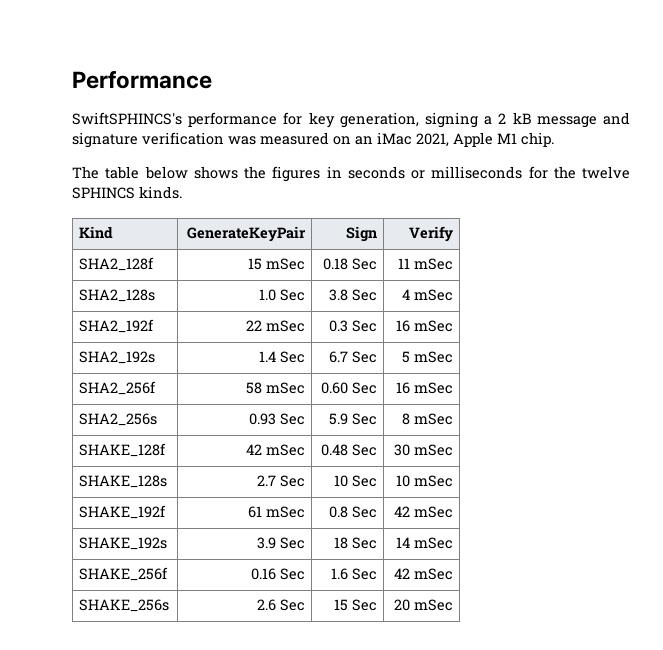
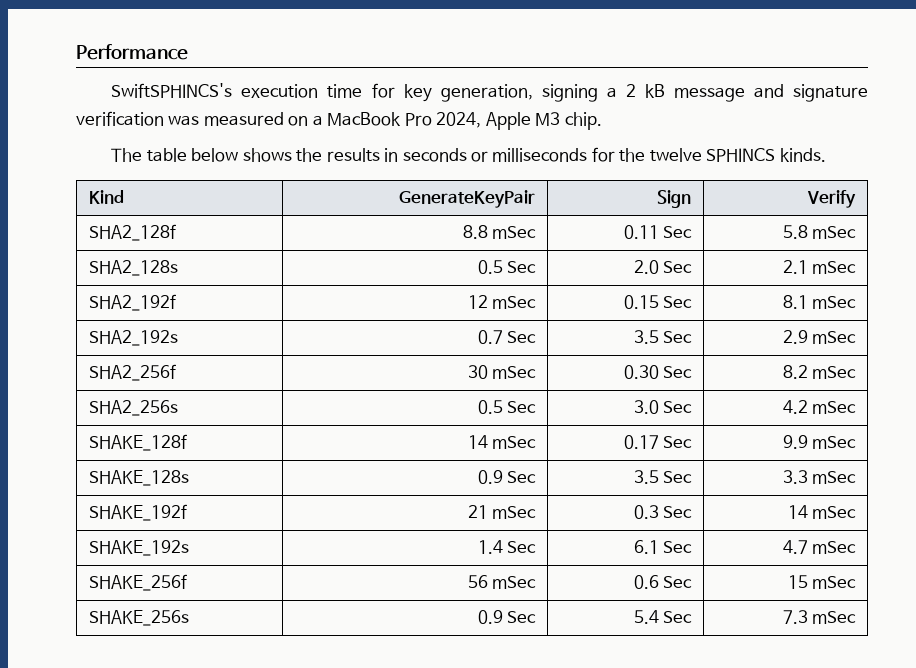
[188,112,278,127] performance -> [241,84,363,98] execution time
[355,132,517,147] an iMac 2021, Apple M1 -> [312,112,561,130] a MacBook Pro 2024, Apple M3
[272,166,321,182] figures -> [326,148,380,162] results
[247,258,305,270] [322,258,377,270] [397,258,410,269] 15 mSec | 0.18 Sec | 11 -> [462,225,537,239] [623,225,693,239] [782,225,808,239] 8.8 mSec | 0.11 Sec | 5.8
[258,289,305,301] [328,289,377,301] [401,289,410,300] 1.0 Sec | 3.8 Sec | 4 -> [477,260,537,274] [633,260,693,274] [782,260,808,274] 0.5 Sec | 2.0 Sec | 2.1
[245,320,262,331] 22 -> [467,295,537,309] [623,295,693,309] [782,295,857,309] [88,330,178,346] [477,330,537,344] [633,330,693,344] [782,330,857,344] [88,364,176,381] [467,365,537,379] [623,365,693,379] [782,365,857,379] [88,400,178,416] [477,400,537,414] [633,400,693,414] [782,400,857,414] [88,434,187,451] [467,435,537,449] [623,435,693,449] [782,435,857,449] [88,470,189,486] [477,470,537,484] [633,470,693,484] [782,470,857,484] [88,504,187,521] [467,505,488,519] 12 mSec | 0.15 Sec | 8.1 mSec // SHA2_192s | 0.7 Sec | 3.5 Sec | 2.9 mSec // SHA2_256f | 30 mSec | 0.30 Sec | 8.2 mSec // SHA2_256s | 0.5 Sec | 3.0 Sec | 4.2 mSec // SHAKE_128f | 14 mSec | 0.17 Sec | 9.9 mSec // SHAKE_128s | 0.9 Sec | 3.5 Sec | 3.3 mSec // SHAKE_192f | 21
[395,320,453,332] [79,351,156,364] 16 mSec // SHA2_192s -> [787,505,857,519] [88,540,189,556] 14 mSec // SHAKE_192s
[328,351,377,363] [401,351,453,363] [79,381,157,395] [245,382,305,394] [320,382,377,394] [395,382,453,394] [79,413,158,426] [248,413,305,425] [328,413,377,425] [401,413,453,425] [79,443,167,457] [245,444,305,456] [320,444,377,456] [393,444,453,456] [79,475,168,488] [256,475,305,487] [333,475,377,487] [395,475,453,487] [79,505,167,519] [247,506,305,518] [328,506,377,518] [393,506,453,518] [79,537,168,550] [256,537,305,549] [333,537,377,549] [395,537,453,549] [79,567,169,581] [250,568,305,580] [330,568,377,580] [393,568,410,579] 6.7 Sec | 5 mSec // SHA2_256f | 58 mSec | 0.60 Sec | 16 mSec // SHA2_256s | 0.93 Sec | 5.9 Sec | 8 mSec // SHAKE_128f | 42 mSec | 0.48 Sec | 30 mSec // SHAKE_128s | 2.7 Sec | 10 Sec | 10 mSec // SHAKE_192f | 61 mSec | 0.8 Sec | 42 mSec // SHAKE_192s | 3.9 Sec | 18 Sec | 14 mSec // SHAKE_256f | 0.16 Sec | 1.6 Sec | 42 -> [633,540,693,554] [782,540,857,554] [88,574,187,591] [467,575,537,589] [633,575,693,589] [787,575,808,589] 6.1 Sec | 4.7 mSec // SHAKE_256f | 56 mSec | 0.6 Sec | 15
[256,599,305,611] [333,599,377,611] [393,599,410,611] 2.6 Sec | 15 Sec | 20 -> [477,610,537,624] [633,610,693,624] [782,610,808,624] 0.9 Sec | 5.4 Sec | 7.3

